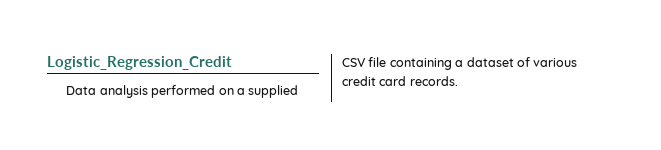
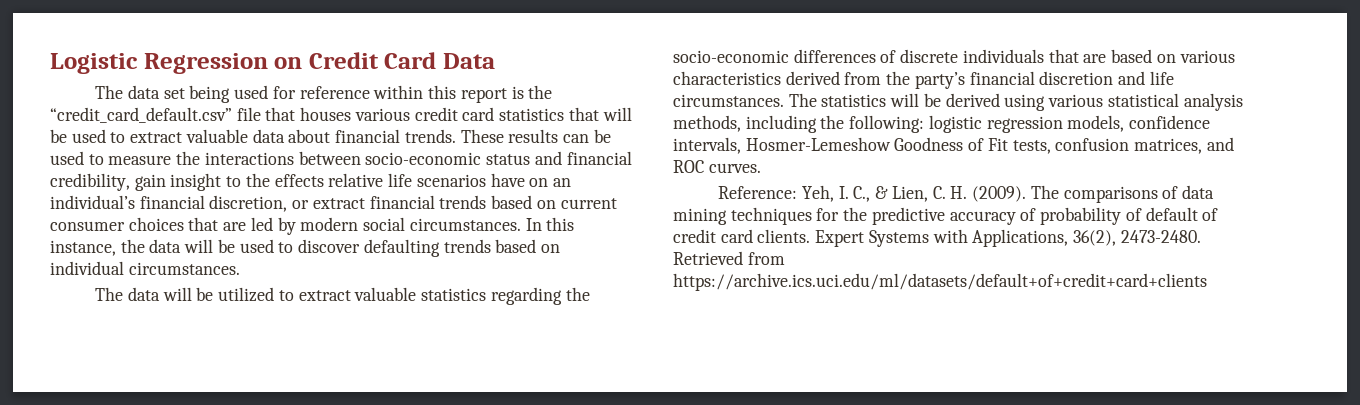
[47,56,232,70] [66,85,299,98] [342,57,578,70] [342,76,458,86] Logistic_Regression_Credit // Data analysis performed on a supplied CSV file containing a dataset of various credit card records. -> [50,52,496,74] [95,85,553,103] [50,107,632,123] [50,129,611,143] [50,151,632,165] [50,173,571,191] [50,195,617,212] [50,217,575,235] [50,239,560,257] [50,261,240,275] [95,287,590,305] [673,49,1235,63] [673,71,1174,89] [673,93,1243,111] [673,115,1211,133] [673,137,1234,154] [673,160,761,173] [718,185,1214,203] [673,207,1219,225] [673,229,1201,247] [673,251,785,265] [673,273,1207,291] Logistic Regression on Credit Card Data // The data set being used for reference within this report is the “credit_card_default.csv” file that houses various credit card statistics that will be used to extract valuable data about financial trends. These results can be used to measure the interactions between socio-economic status and financial credibility, gain insight to the effects relative life scenarios have on an individual’s financial discretion, or extract financial trends based on current consumer choices that are led by modern social circumstances. In this instance, the data will be used to discover defaulting trends based on individual circumstances. // The data will be utilized to extract valuable statistics regarding the socio-economic differences of discrete individuals that are based on various characteristics derived from the party’s financial discretion and life circumstances. The statistics will be derived using various statistical analysis methods, including the following: logistic regression models, confidence intervals, Hosmer-Lemeshow Goodness of Fit tests, confusion matrices, and ROC curves. // Reference: Yeh, I. C., & Lien, C. H. (2009). The comparisons of data mining techniques for the predictive accuracy of probability of default of credit card clients. Expert Systems with Applications, 36(2), 2473-2480. Retrieved from https://archive.ics.uci.edu/ml/datasets/default+of+credit+card+clients

